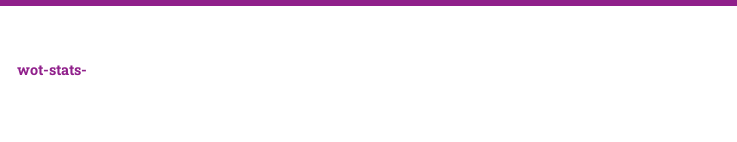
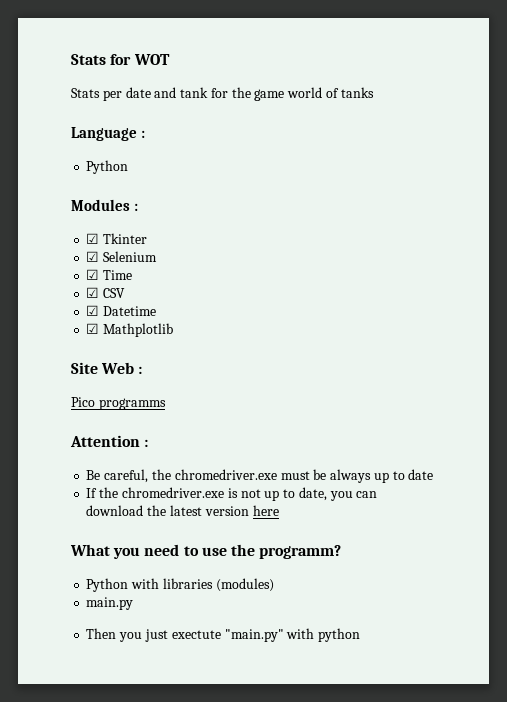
[17,65,87,76] wot-stats- -> [71,54,170,65] [71,87,374,101] [71,127,145,141] [86,160,129,174] [71,199,138,211] [86,233,148,244] [86,251,158,262] [86,269,133,280] [86,287,126,298] [86,305,157,316] [86,323,174,337] [71,362,143,374] [71,397,166,410] [70,435,149,447] [86,469,434,483] [86,487,378,501] [86,505,279,516] [70,544,342,559] [86,578,274,592] [86,597,134,610] [86,628,361,642] Stats for WOT // Stats per date and tank for the game world of tanks // Language : // Python // Modules : // ☑ Tkinter // ☑ Selenium // ☑ Time // ☑ CSV // ☑ Datetime // ☑ Mathplotlib // Site Web : // Pico programms // Attention : // Be careful, the chromedriver.exe must be always up to date // If the chromedriver.exe is not up to date, you can download the latest version here // What you need to use the programm? // Python with libraries (modules) // main.py // Then you just exectute "main.py" with python

